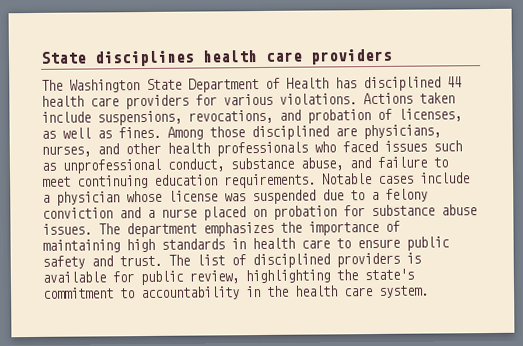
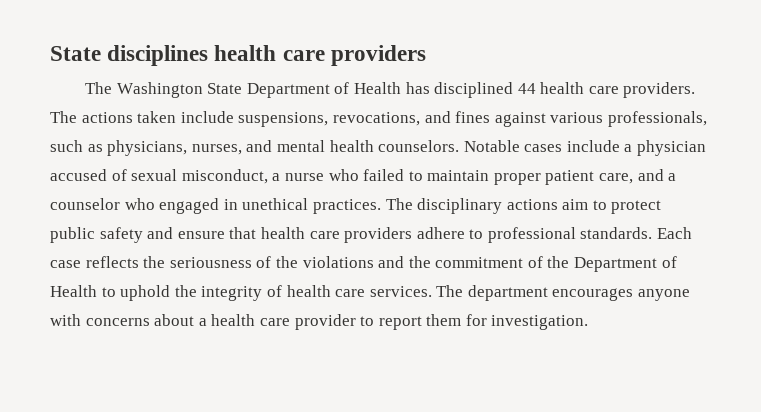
[125,92,413,110] providers for various violations. Actions -> [623,82,696,98] [50,111,133,123] providers. The actions
[307,108,462,124] [41,124,441,141] [41,140,462,157] [41,156,448,174] [42,173,316,189] probation of licenses, as well as fines. Among those disciplined are physicians, nurses, and other health professionals who faced issues such as unprofessional conduct, substance abuse, and failure to meet continuing education requirements. -> [455,111,707,127] [50,140,460,156] fines against various professionals, such as physicians, nurses, and mental health counselors.
[126,188,428,205] [42,204,477,221] [42,220,400,238] [42,236,450,253] [42,252,421,269] [42,268,414,286] [42,285,429,301] whose license was suspended due to a felony conviction and a nurse placed on probation for substance abuse issues. The department emphasizes the importance of maintaining high standards in health care to ensure public safety and trust. The list of disciplined providers is available for public review, highlighting the state's commitment to accountability in the health care system. -> [50,169,677,185] [50,198,662,214] [50,227,693,243] [50,256,677,272] [50,285,691,301] [50,314,589,330] accused of sexual misconduct, a nurse who failed to maintain proper patient care, and a counselor who engaged in unethical practices. The disciplinary actions aim to protect public safety and ensure that health care providers adhere to professional standards. Each case reflects the seriousness of the violations and the commitment of the Department of Health to uphold the integrity of health care services. The department encourages anyone with concerns about a health care provider to report them for investigation.

